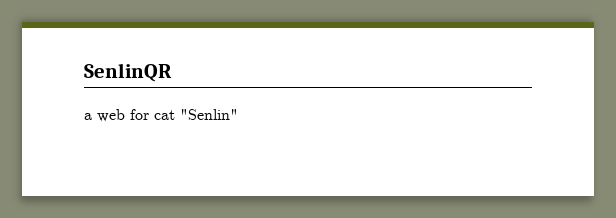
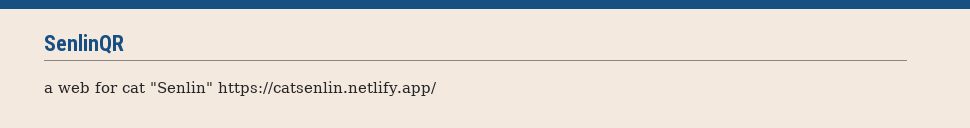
(238, 114) none -> [218,81,437,96] https://catsenlin.netlify.app/

